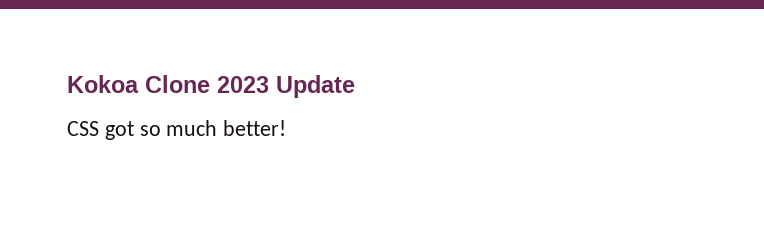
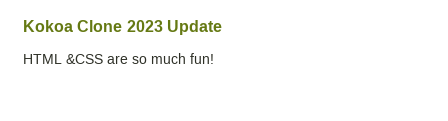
[67,121,134,140] CSS got -> [23,54,128,64] HTML &CSS are
[223,120,287,136] better! -> [190,53,214,64] fun!

